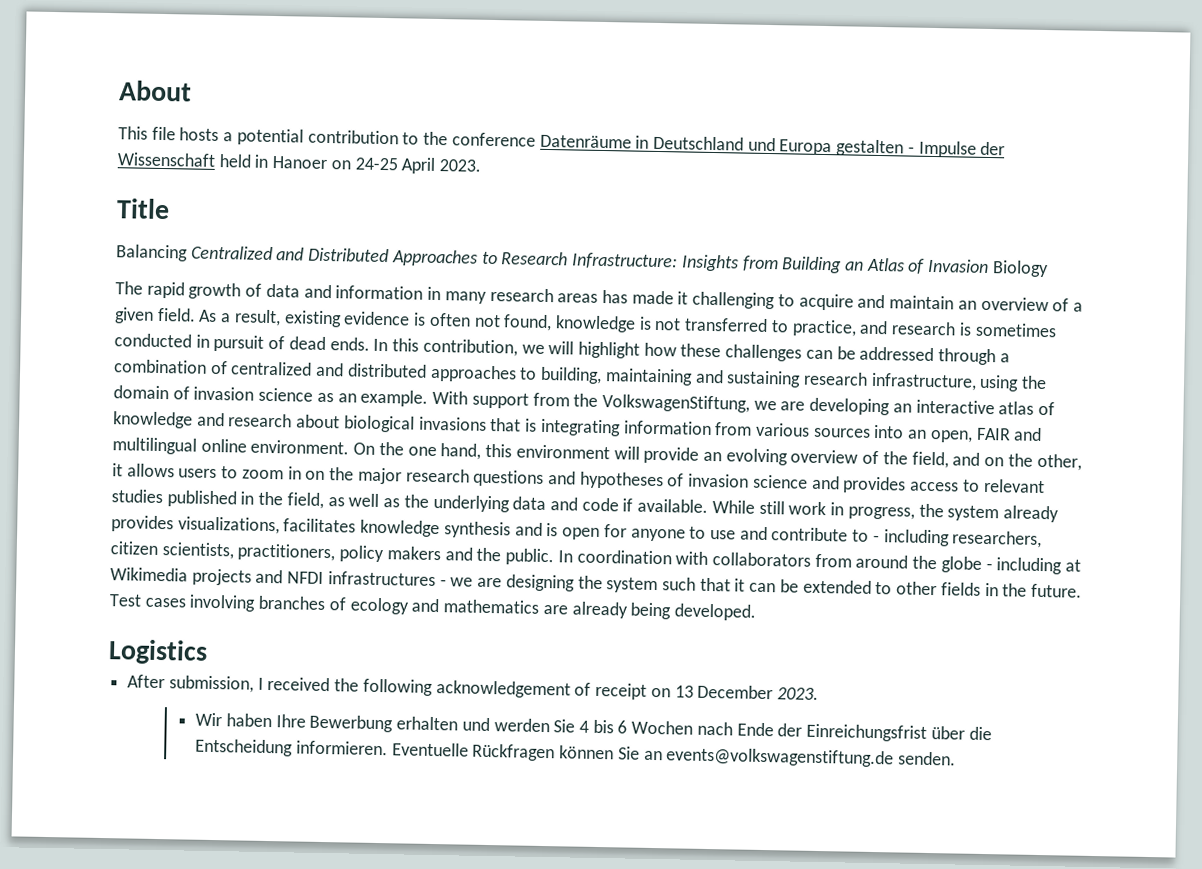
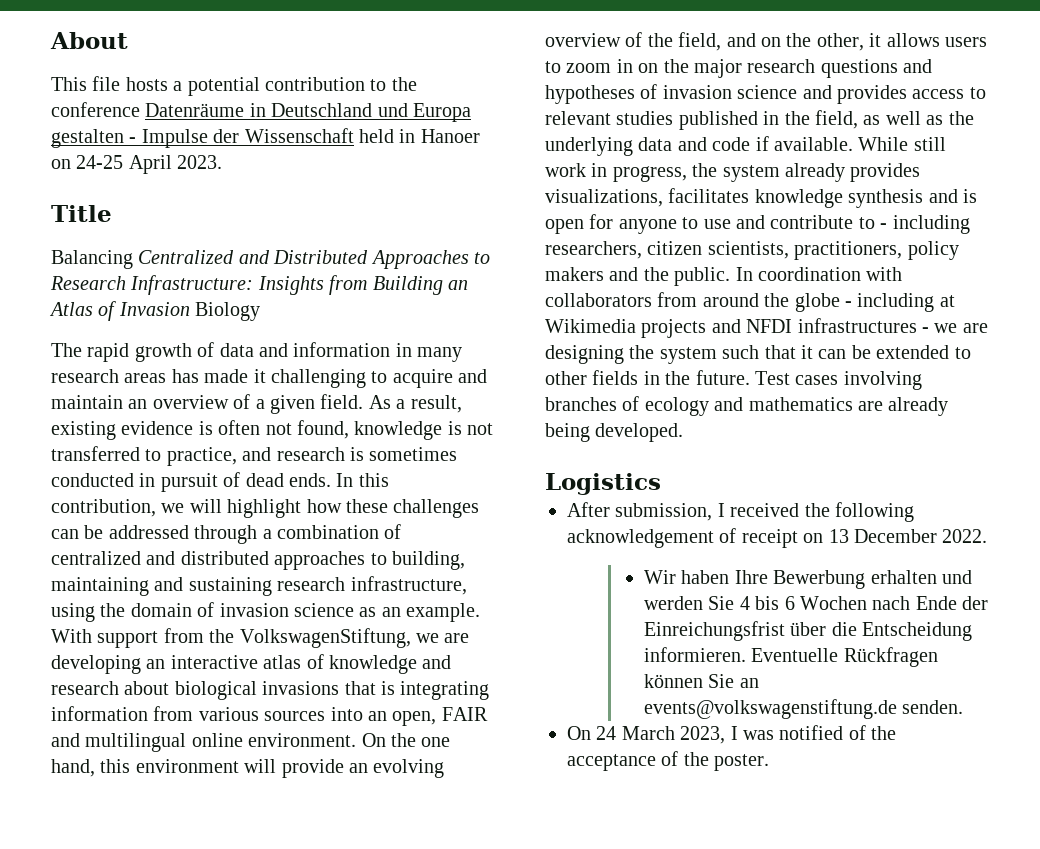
[776,687,819,700] 2023. -> [942,529,988,543] 2022.
(957, 758) none -> [567,725,897,744] [567,751,770,771] // On 24 March 2023, I was notified of the acceptance of the poster.

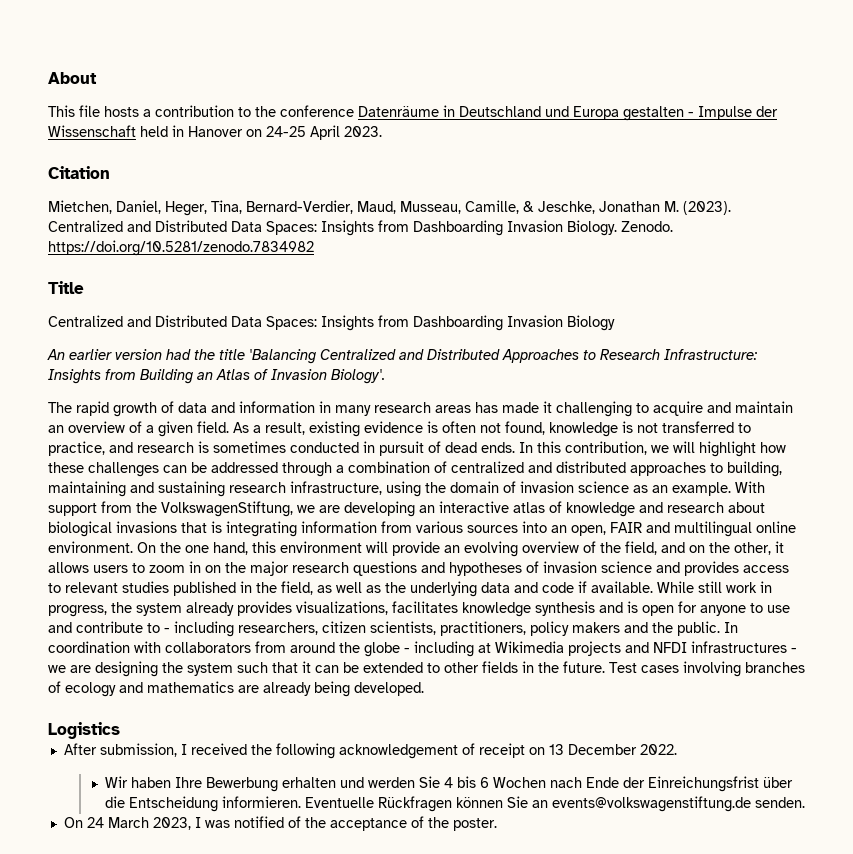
[187,77,260,96] potential -> (151, 113) none
[420,129,480,143] Hanoer -> [188,126,243,137] Hanover
[51,205,112,222] [51,250,133,269] Title // Balancing -> [48,166,110,179] [48,200,731,216] [48,220,673,236] [48,240,314,256] [48,281,84,294] [48,315,615,331] [47,349,316,364] Citation // Mietchen, Daniel, Heger, Tina, Bernard-Verdier, Maud, Musseau, Camille, & Jeschke, Jonathan M. (2023). Centralized and Distributed Data Spaces: Insights from Dashboarding Invasion Biology. Zenodo. https://doi.org/10.5281/zenodo.7834982 // Title // Centralized and Distributed Data Spaces: Insights from Dashboarding Invasion Biology // An earlier version had the title 'Balancing
[195,302,261,321] Biology -> [331,369,385,384] Biology'.

